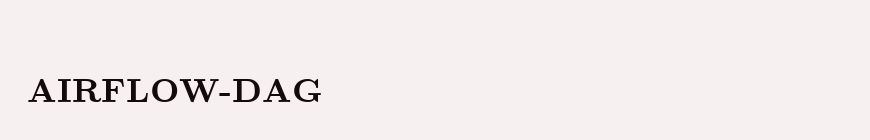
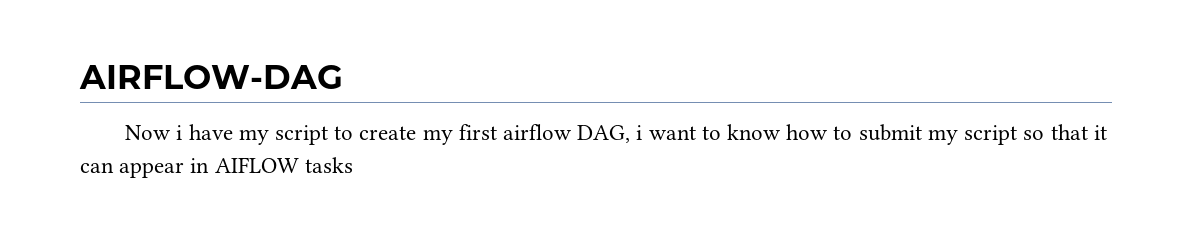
(323, 91) none -> [125,124,1107,145] [80,157,353,178] // Now i have my script to create my first airflow DAG, i want to know how to submit my script so that it can appear in AIFLOW tasks

